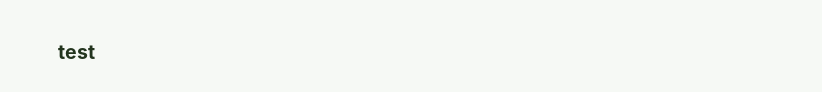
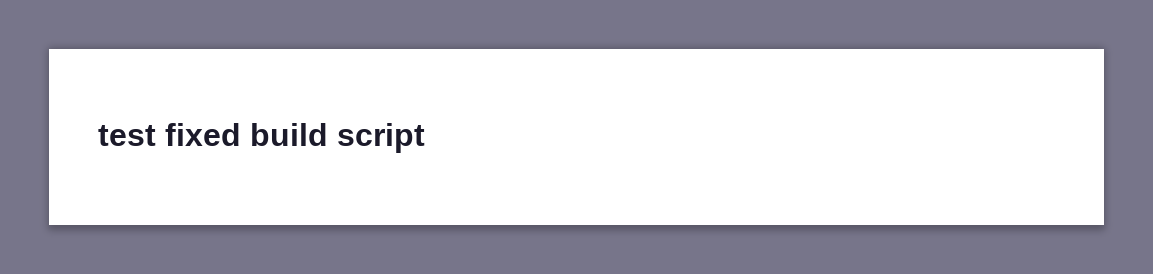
(95, 52) none -> [165,123,425,153] fixed build script

